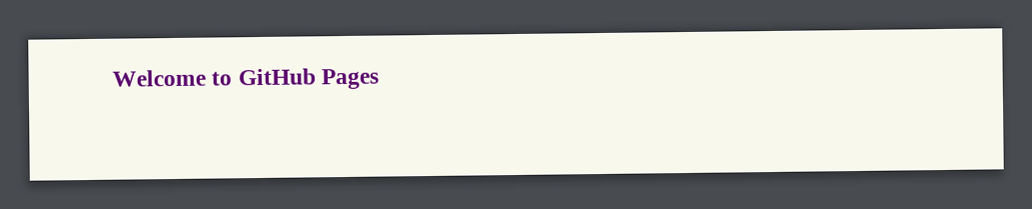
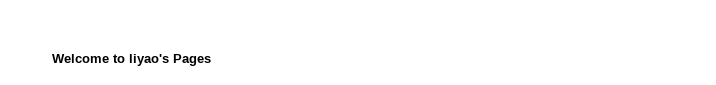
[237,68,316,86] GitHub -> [129,54,169,66] liyao's

